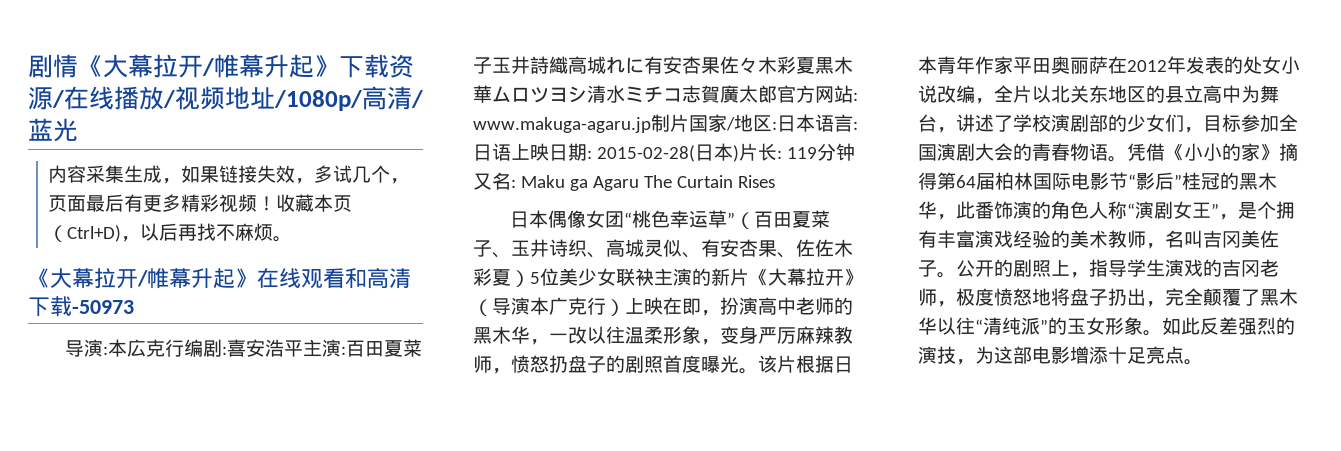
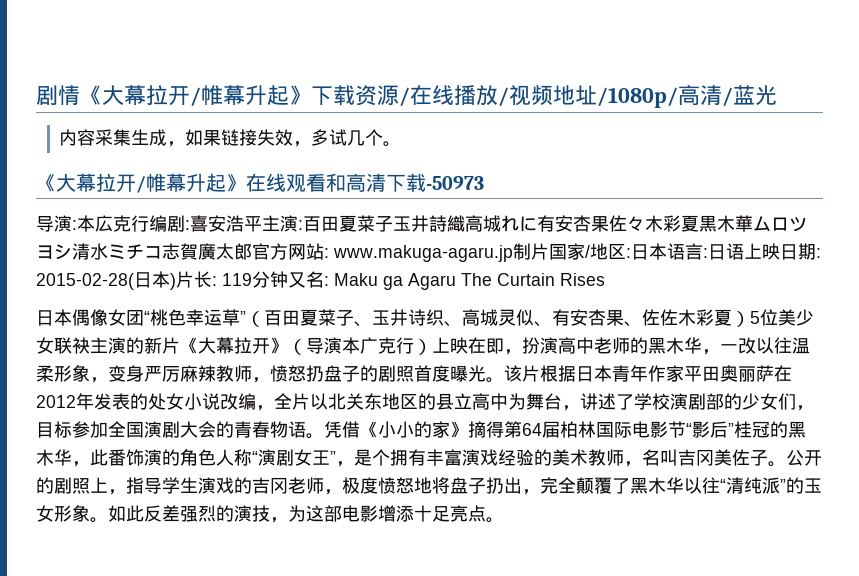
[390,178,410,184] [48,194,353,212] [48,223,274,242] ，页面最后有更多精彩视频！收藏本页（Ctrl+D)，以后再找不麻烦 -> (384, 137) none

